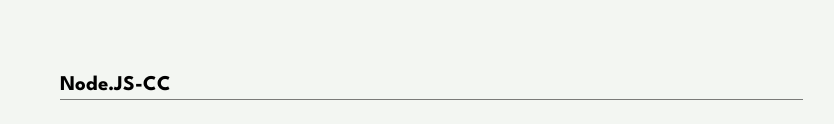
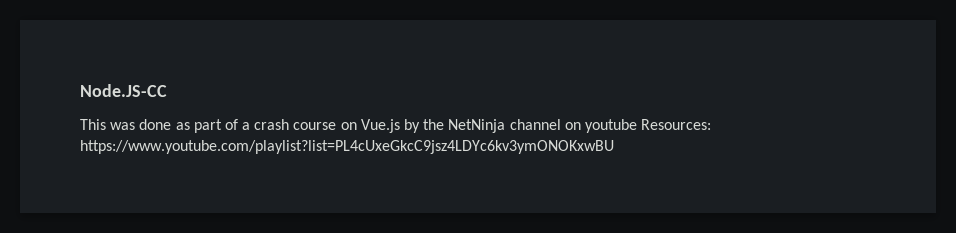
(171, 83) none -> [80,119,712,133] [80,140,614,154] // This was done as part of a crash course on Vue.js by the NetNinja channel on youtube Resources: https://www.youtube.com/playlist?list=PL4cUxeGkcC9jsz4LDYc6kv3ymONOKxwBU

